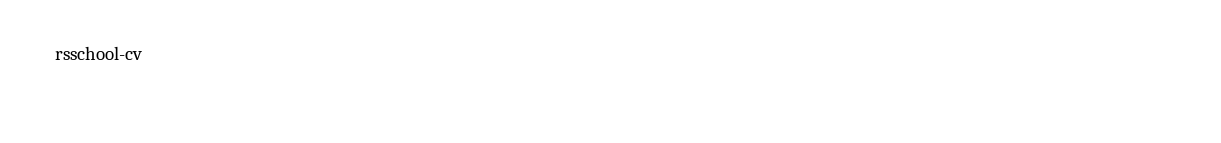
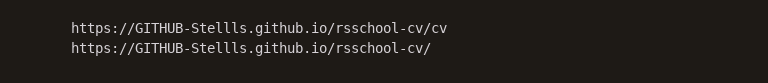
[55,46,143,60] rsschool-cv -> [71,22,447,36] [71,42,431,56] https://GITHUB-Stellls.github.io/rsschool-cv/cv https://GITHUB-Stellls.github.io/rsschool-cv/

